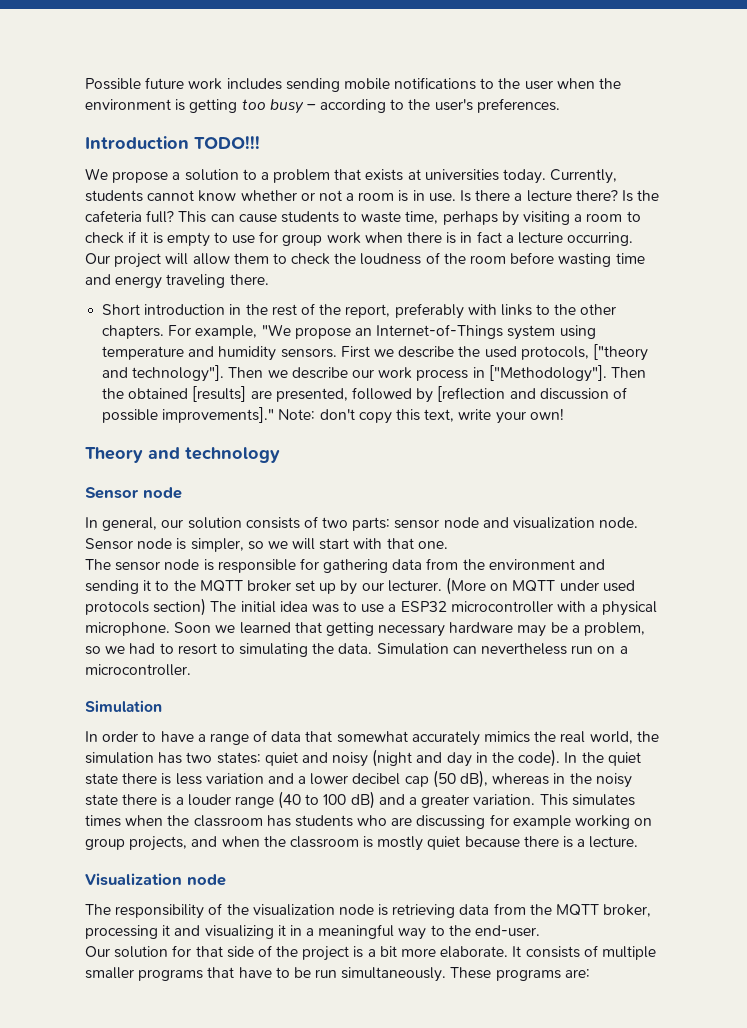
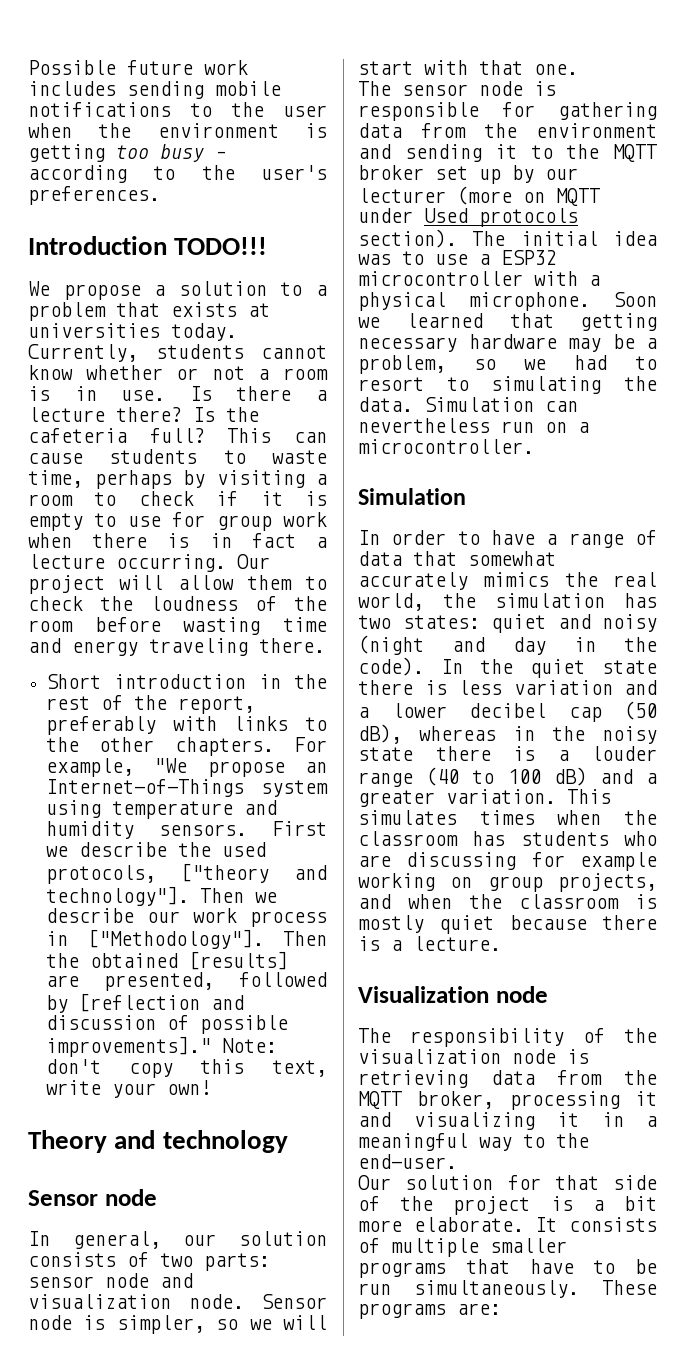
[387,577,487,595] lecturer. (More -> [358,186,512,205] lecturer (more
[602,580,635,592] [85,598,207,616] used protocols section) -> [424,208,578,227] [358,229,457,248] Used protocols section).

